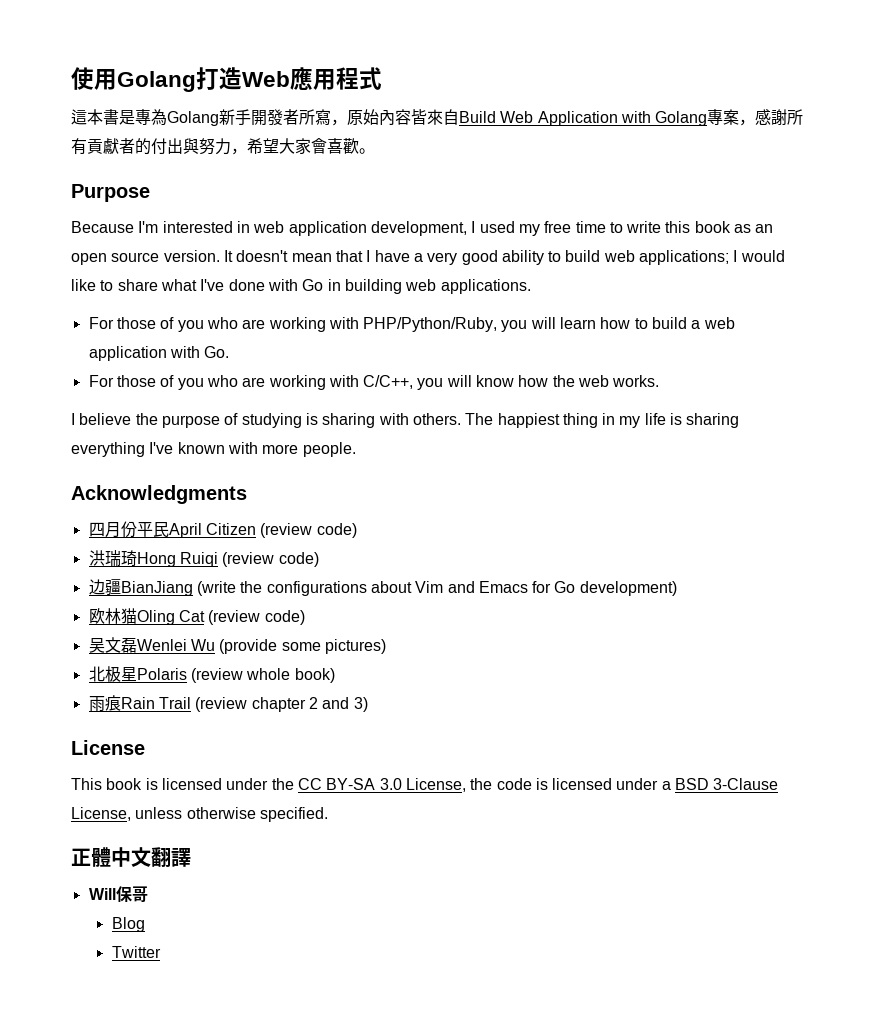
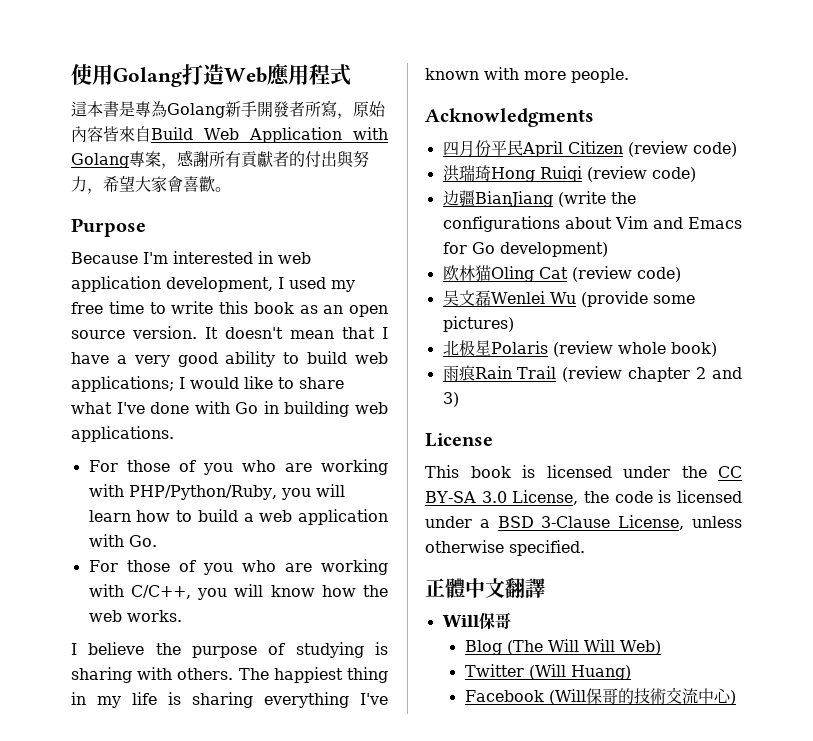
[111,946,161,958] // Twitter -> [506,639,661,655] [464,664,631,680] [464,687,736,705] (The Will Will Web) // Twitter (Will Huang) // Facebook (Will保哥的技術交流中心)

